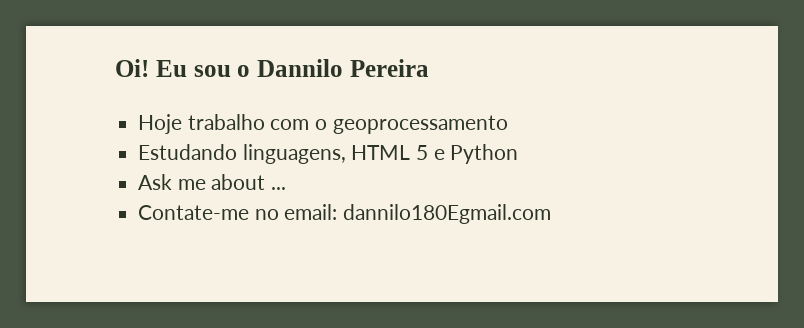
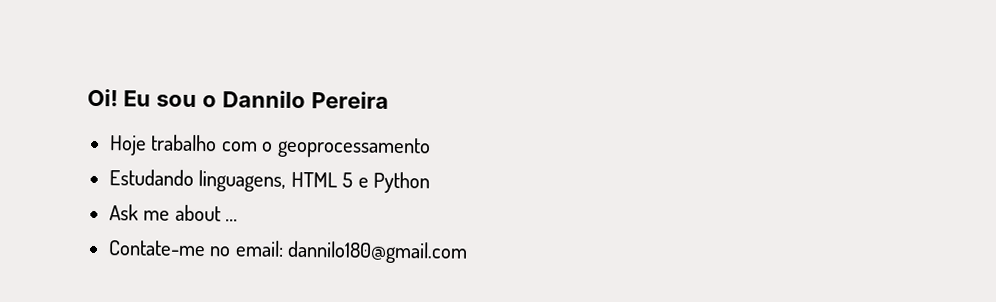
[343,204,552,224] dannilo180Egmail.com -> [287,240,469,264] dannilo180@gmail.com

